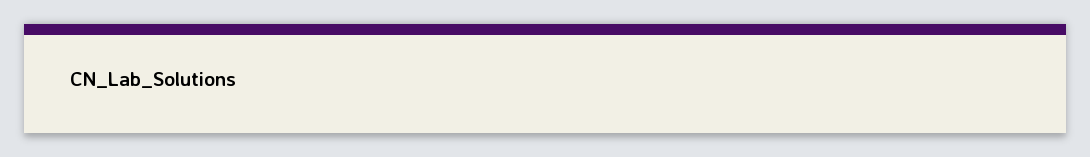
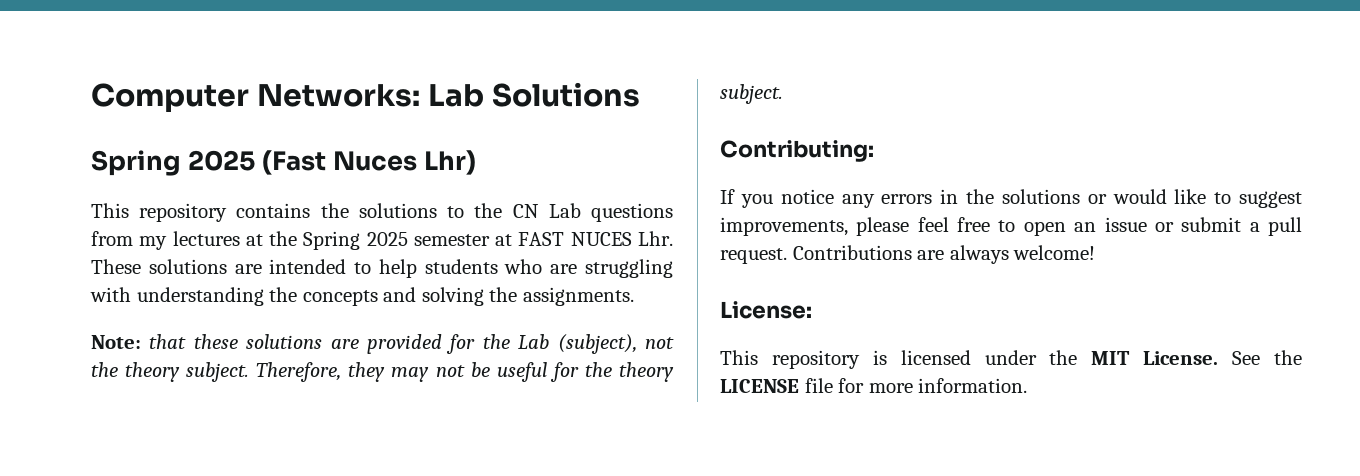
[70,72,236,88] CN_Lab_Solutions -> [91,82,641,112] [91,150,476,176] [91,203,673,222] [91,231,673,250] [91,259,673,278] [90,287,634,306] [91,334,674,354] [91,362,674,382] [720,84,783,104] [720,140,874,162] [720,189,1302,208] [720,217,1302,236] [720,245,1096,264] [720,301,812,319] [720,350,1302,369] [720,378,1028,393] Computer Networks: Lab Solutions // Spring 2025 (Fast Nuces Lhr) // This repository contains the solutions to the CN Lab questions from my lectures at the Spring 2025 semester at FAST NUCES Lhr. These solutions are intended to help students who are struggling with understanding the concepts and solving the assignments. // Note: that these solutions are provided for the Lab (subject), not the theory subject. Therefore, they may not be useful for the theory subject. // Contributing: // If you notice any errors in the solutions or would like to suggest improvements, please feel free to open an issue or submit a pull request. Contributions are always welcome! // License: // This repository is licensed under the MIT License. See the LICENSE file for more information.

